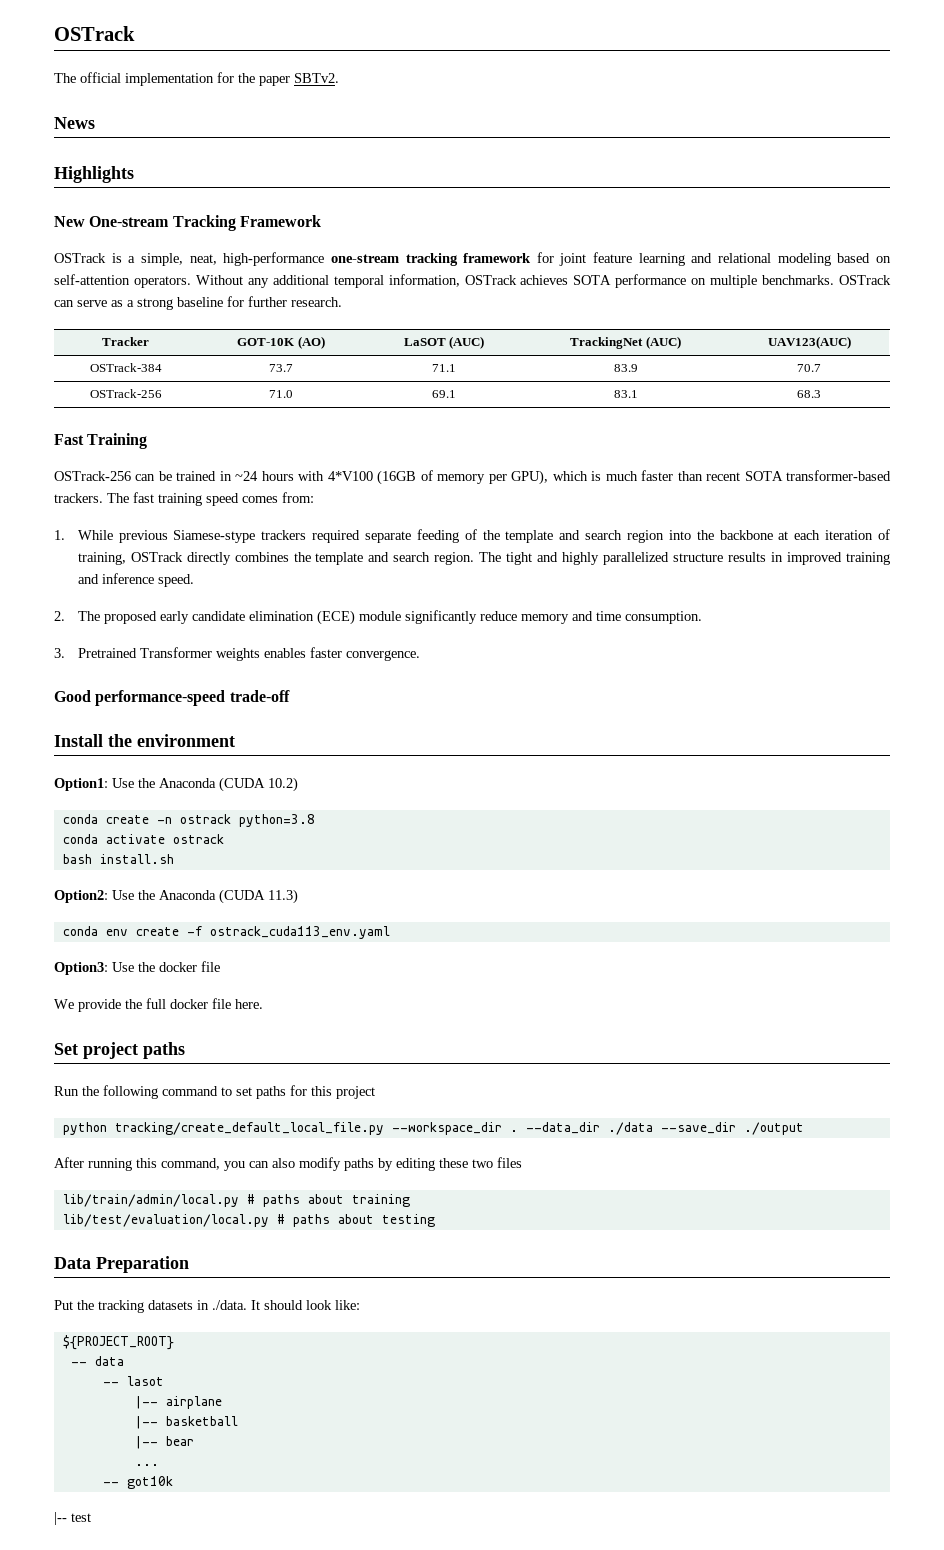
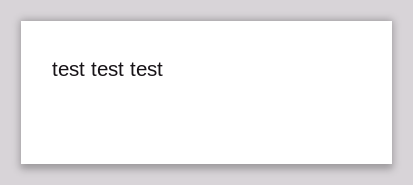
[54,26,135,41] [54,72,339,86] [54,117,95,129] [54,166,134,183] [54,215,321,231] [54,252,891,266] [54,274,892,288] [54,296,342,310] [102,337,149,346] [237,336,325,349] [403,336,485,349] [570,336,681,349] [767,336,851,349] [89,363,162,372] [269,364,293,372] [432,364,456,372] [613,364,638,372] [797,364,821,372] [89,389,162,398] [269,390,293,398] [432,390,456,398] [613,390,638,398] [797,390,821,398] [54,433,148,449] [54,470,892,485] [54,492,314,506] [54,529,890,543] [77,552,890,565] [77,573,194,587] [54,610,702,625] [54,647,420,661] [54,690,290,706] [54,734,235,747] [54,777,298,792] [62,814,315,827] [62,834,224,844] [62,854,174,864] [54,889,298,904] [62,926,390,939] [54,961,220,975] [54,998,263,1012] [54,1042,185,1059] [54,1085,375,1099] [62,1122,804,1135] [54,1157,522,1171] [62,1194,410,1207] [62,1214,435,1227] [54,1256,189,1273] [54,1300,360,1313] [62,1335,174,1350] [70,1356,124,1366] [102,1376,164,1386] [134,1396,222,1409] [134,1416,238,1429] [134,1436,194,1449] [134,1464,159,1466] [102,1476,173,1489] [54,1512,67,1525] OSTrack // The official implementation for the paper SBTv2. // News // Highlights // New One-stream Tracking Framework // OSTrack is a simple, neat, high-performance one-stream tracking framework for joint feature learning and relational modeling based on self-attention operators. Without any additional temporal information, OSTrack achieves SOTA performance on multiple benchmarks. OSTrack can serve as a strong baseline for further research. // Tracker | GOT-10K (AO) | LaSOT (AUC) | TrackingNet (AUC) | UAV123(AUC) // OSTrack-384 | 73.7 | 71.1 | 83.9 | 70.7 // OSTrack-256 | 71.0 | 69.1 | 83.1 | 68.3 // Fast Training // OSTrack-256 can be trained in ~24 hours with 4*V100 (16GB of memory per GPU), which is much faster than recent SOTA transformer-based trackers. The fast training speed comes from: // 1. While previous Siamese-stype trackers required separate feeding of the template and search region into the backbone at each iteration of training, OSTrack directly combines the template and search region. The tight and highly parallelized structure results in improved training and inference speed. // 2. The proposed early candidate elimination (ECE) module significantly reduce memory and time consumption. // 3. Pretrained Transformer weights enables faster convergence. // Good performance-speed trade-off // Install the environment // Option1: Use the Anaconda (CUDA 10.2) // conda create -n ostrack python=3.8 // conda activate ostrack // bash install.sh // Option2: Use the Anaconda (CUDA 11.3) // conda env create -f ostrack_cuda113_env.yaml // Option3: Use the docker file // We provide the full docker file here. // Set project paths // Run the following command to set paths for this project // python tracking/create_default_local_file.py --workspace_dir . --data_dir ./data --save_dir ./output // After running this command, you can also modify paths by editing these two files // lib/train/admin/local.py # paths about training // lib/test/evaluation/local.py # paths about testing // Data Preparation // Put the tracking datasets in ./data. It should look like: // ${PROJECT_ROOT} // -- data // -- lasot // |-- airplane // |-- basketball // |-- bear // ... // -- got10k // |-- -> [52,62,124,76] test test

